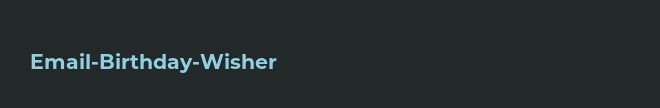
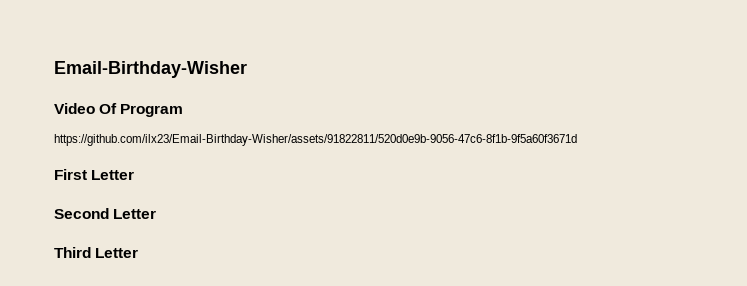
(277, 63) none -> [54,103,184,117] [54,134,577,146] [54,169,135,180] [54,208,157,219] [54,247,139,258] // Video Of Program // https://github.com/ilx23/Email-Birthday-Wisher/assets/91822811/520d0e9b-9056-47c6-8f1b-9f5a60f3671d // First Letter // Second Letter // Third Letter

